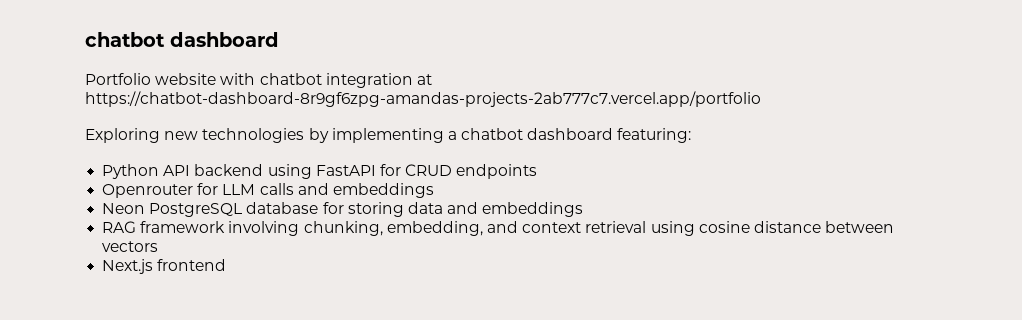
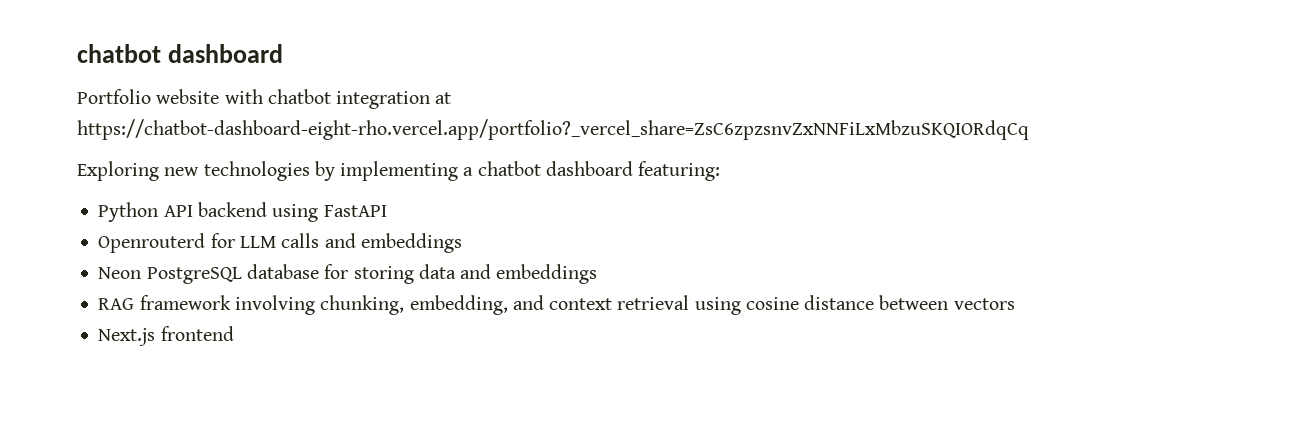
[85,91,761,107] https://chatbot-dashboard-8r9gf6zpg-amandas-projects-2ab777c7.vercel.app/portfolio -> [77,119,1029,140] https://chatbot-dashboard-eight-rho.vercel.app/portfolio?_vercel_share=ZsC6zpzsnvZxNNFiLxMbzuSKQIORdqCq
[379,164,538,179] [102,184,194,198] for CRUD endpoints // Openrouter -> [98,233,206,253] // Openrouterd

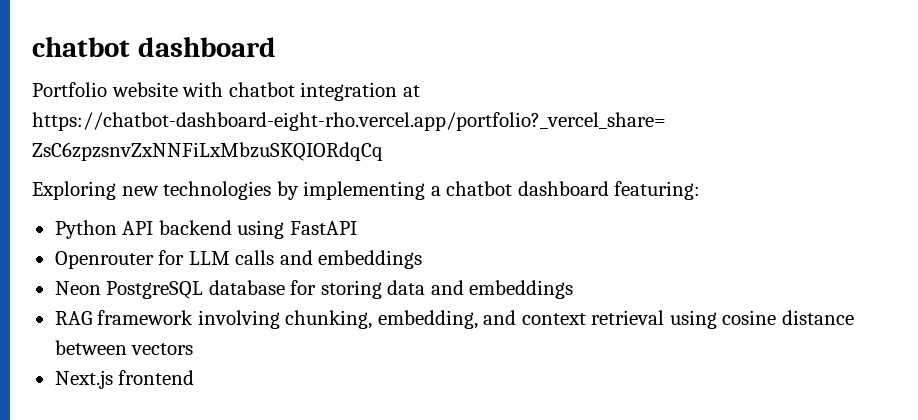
[98,233,206,253] Openrouterd -> [54,251,154,269] Openrouter

